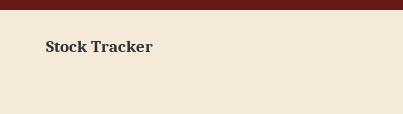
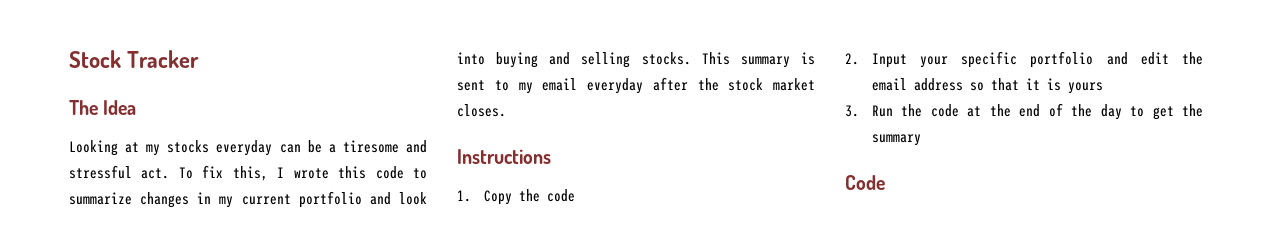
(154, 46) none -> [69,100,137,115] [69,140,427,156] [69,165,428,181] [69,191,427,208] [457,52,815,68] [457,77,815,94] [457,104,506,117] [457,149,551,164] [457,189,575,205] [845,51,1203,68] [871,78,1103,94] [845,103,1203,120] [871,134,921,146] [845,175,885,190] // The Idea // Looking at my stocks everyday can be a tiresome and stressful act. To fix this, I wrote this code to summarize changes in my current portfolio and look into buying and selling stocks. This summary is sent to my email everyday after the stock market closes. // Instructions // 1. Copy the code // 2. Input your specific portfolio and edit the email address so that it is yours // 3. Run the code at the end of the day to get the summary // Code

